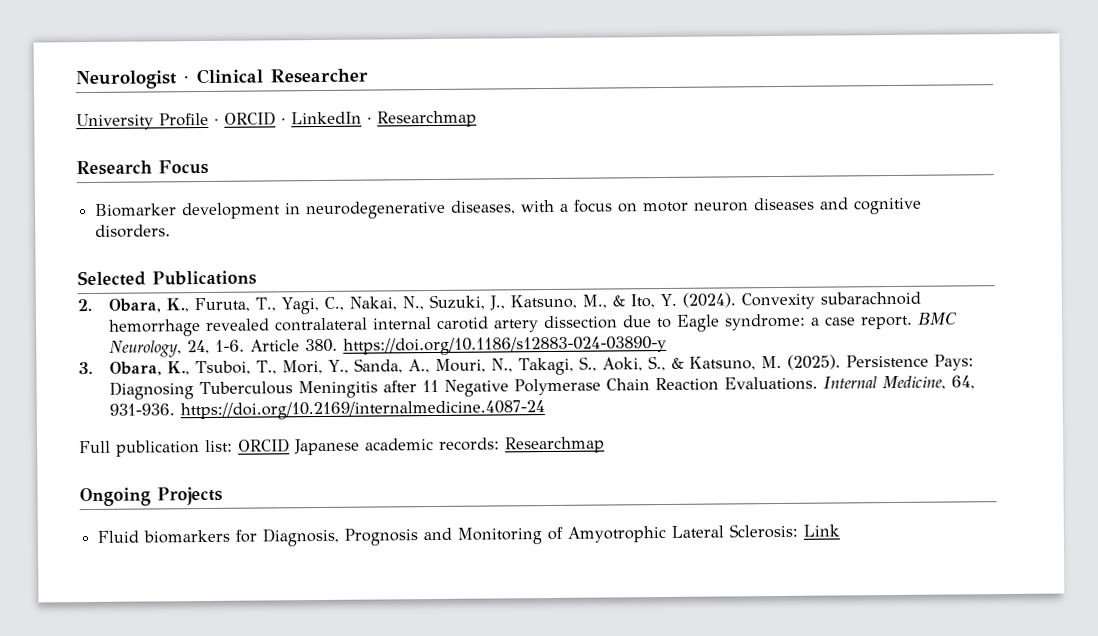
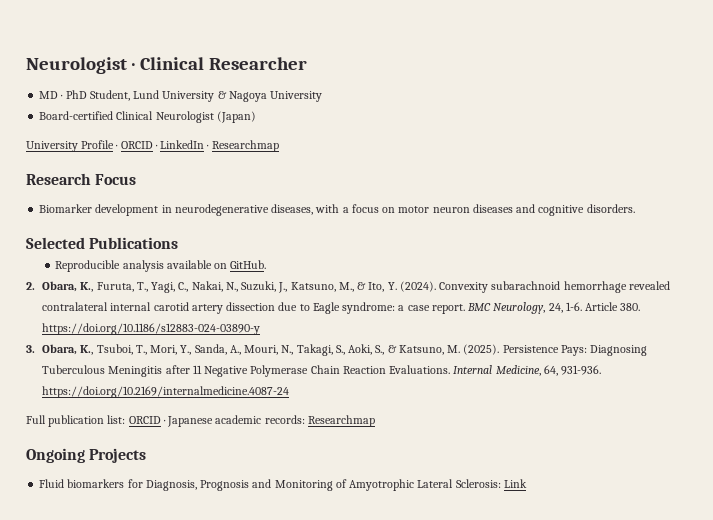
(368, 76) none -> [39,90,323,102] [39,111,256,123] // MD · PhD Student, Lund University & Nagoya University // Board-certified Clinical Neurologist (Japan)
(257, 278) none -> [55,260,267,272] // Reproducible analysis available on GitHub.
(290, 445) none -> [163,419,166,424] ·

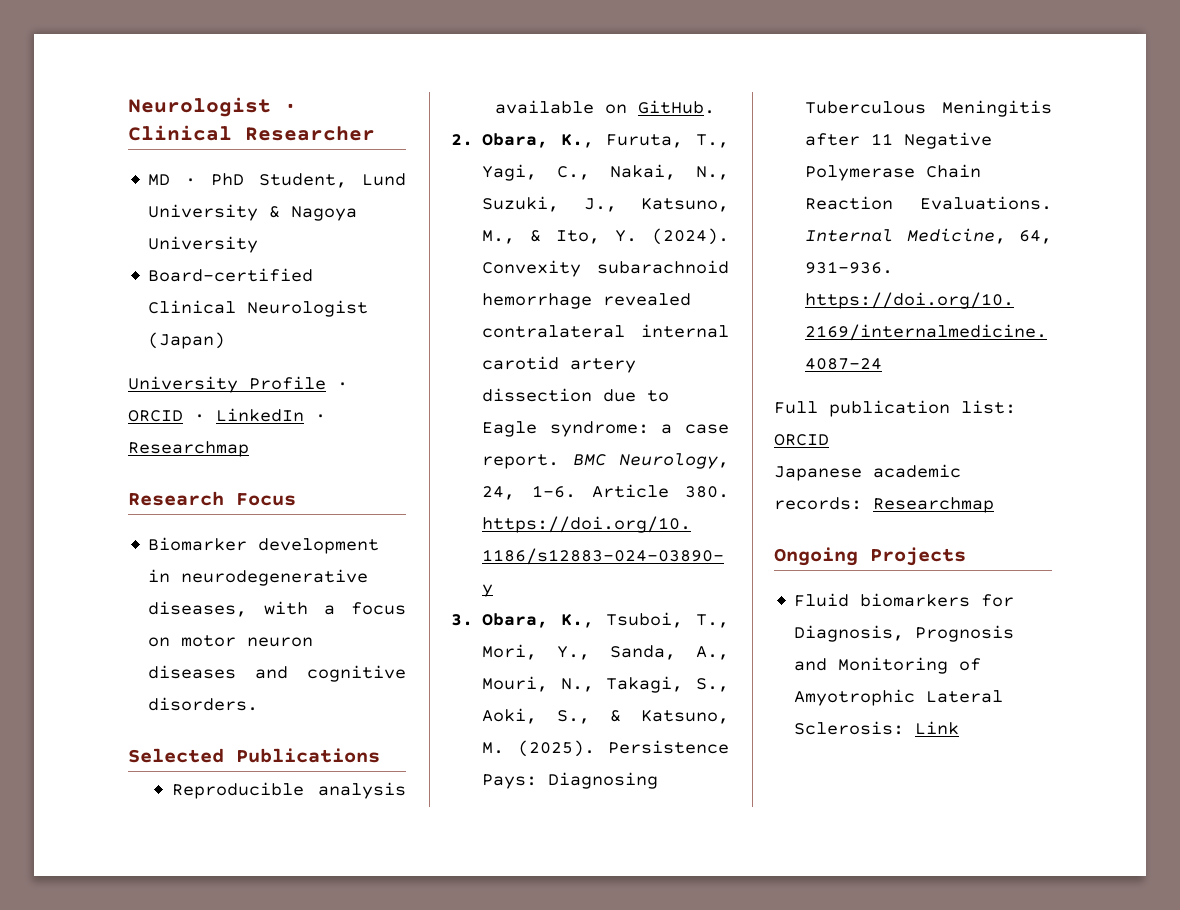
[163,419,166,424] · -> (829, 440) //

